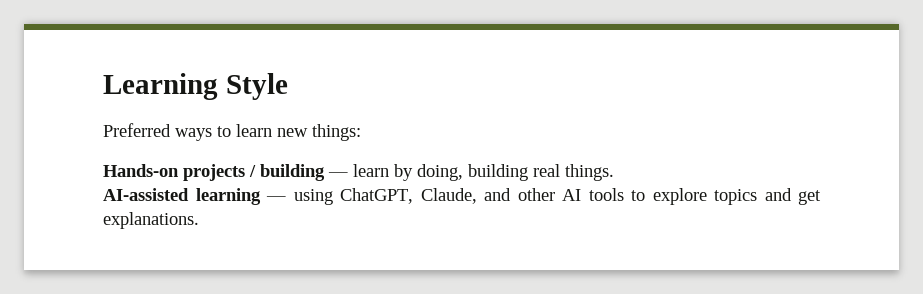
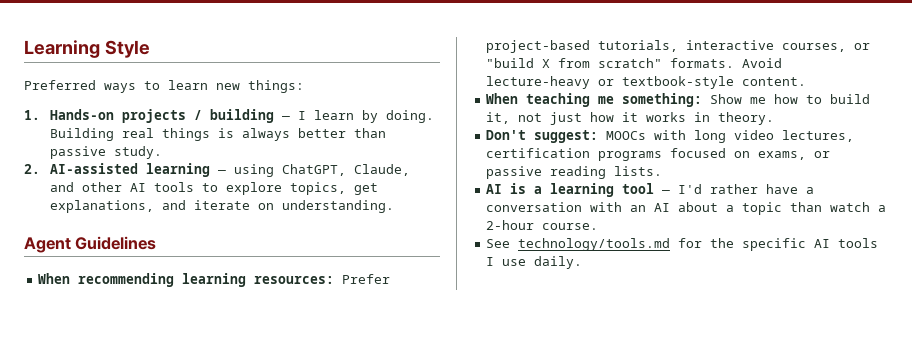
(361, 132) none -> [24,110,40,120] 1.
(348, 174) none -> [297,111,306,120] I
[417,164,614,181] doing, building real things. // -> [385,110,434,123] [49,128,386,141] [49,146,162,159] [24,164,40,174] doing. Building real things is always better than passive study. // 2.
[714,188,821,205] [103,212,199,229] topics and get explanations. -> [289,182,378,195] [49,200,394,213] [24,236,157,253] [38,273,391,287] [486,40,871,53] [486,58,783,68] [486,76,807,89] [486,93,871,107] [486,112,775,125] [486,130,855,143] [486,148,831,161] [486,166,663,179] [486,183,815,197] [486,202,887,215] [486,220,599,230] [486,238,879,251] [486,256,583,269] topics, get explanations, and iterate on understanding. // Agent Guidelines // When recommending learning resources: Prefer project-based tutorials, interactive courses, or "build X from scratch" formats. Avoid lecture-heavy or textbook-style content. // When teaching me something: Show me how to build it, not just how it works in theory. // Don't suggest: MOOCs with long video lectures, certification programs focused on exams, or passive reading lists. // AI is a learning tool — I'd rather have a conversation with an AI about a topic than watch a 2-hour course. // See technology/tools.md for the specific AI tools I use daily.

